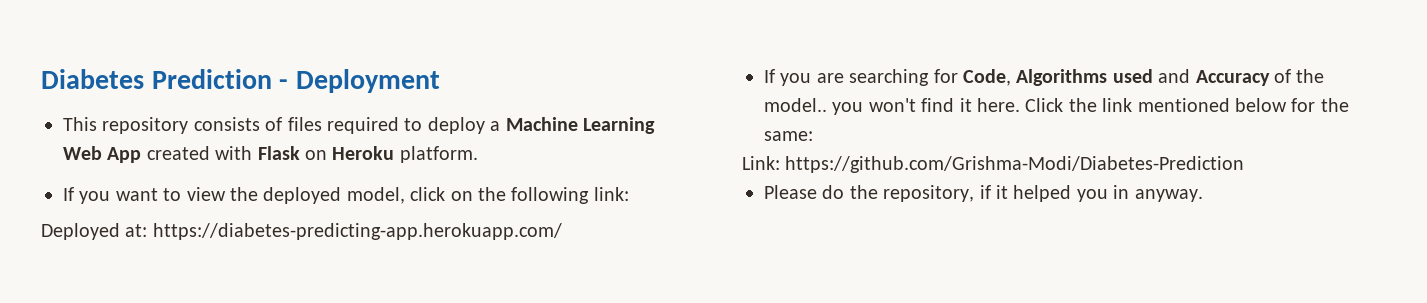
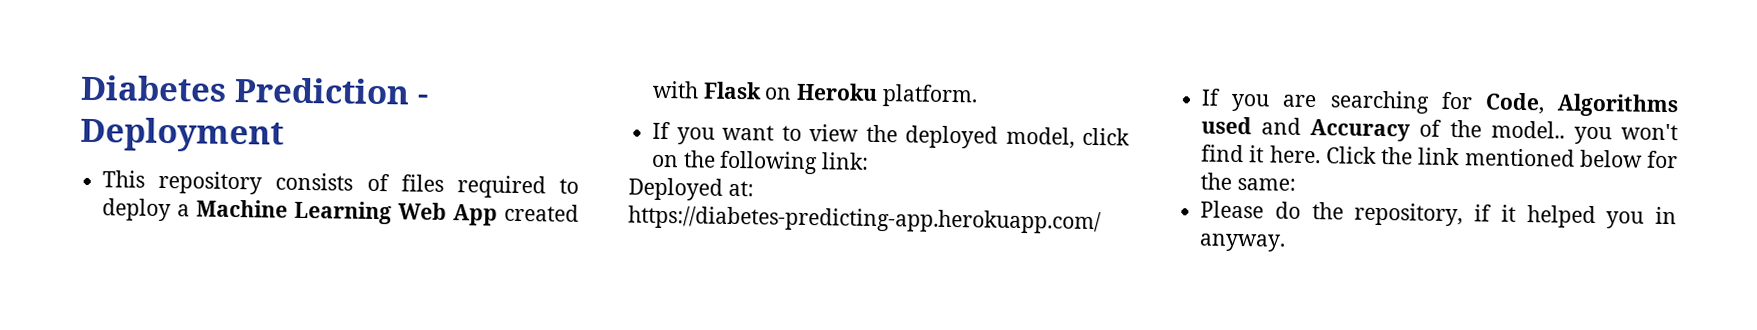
[742,156,1245,173] // Link: https://github.com/Grishma-Modi/Diabetes-Prediction -> (1296, 184) none

